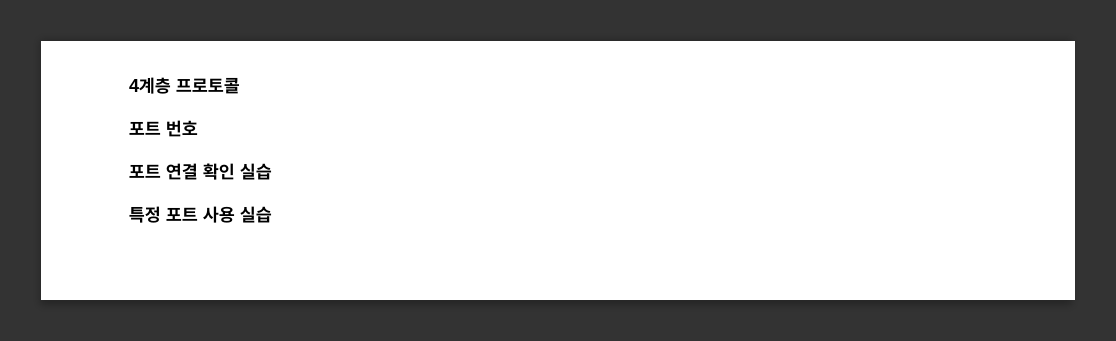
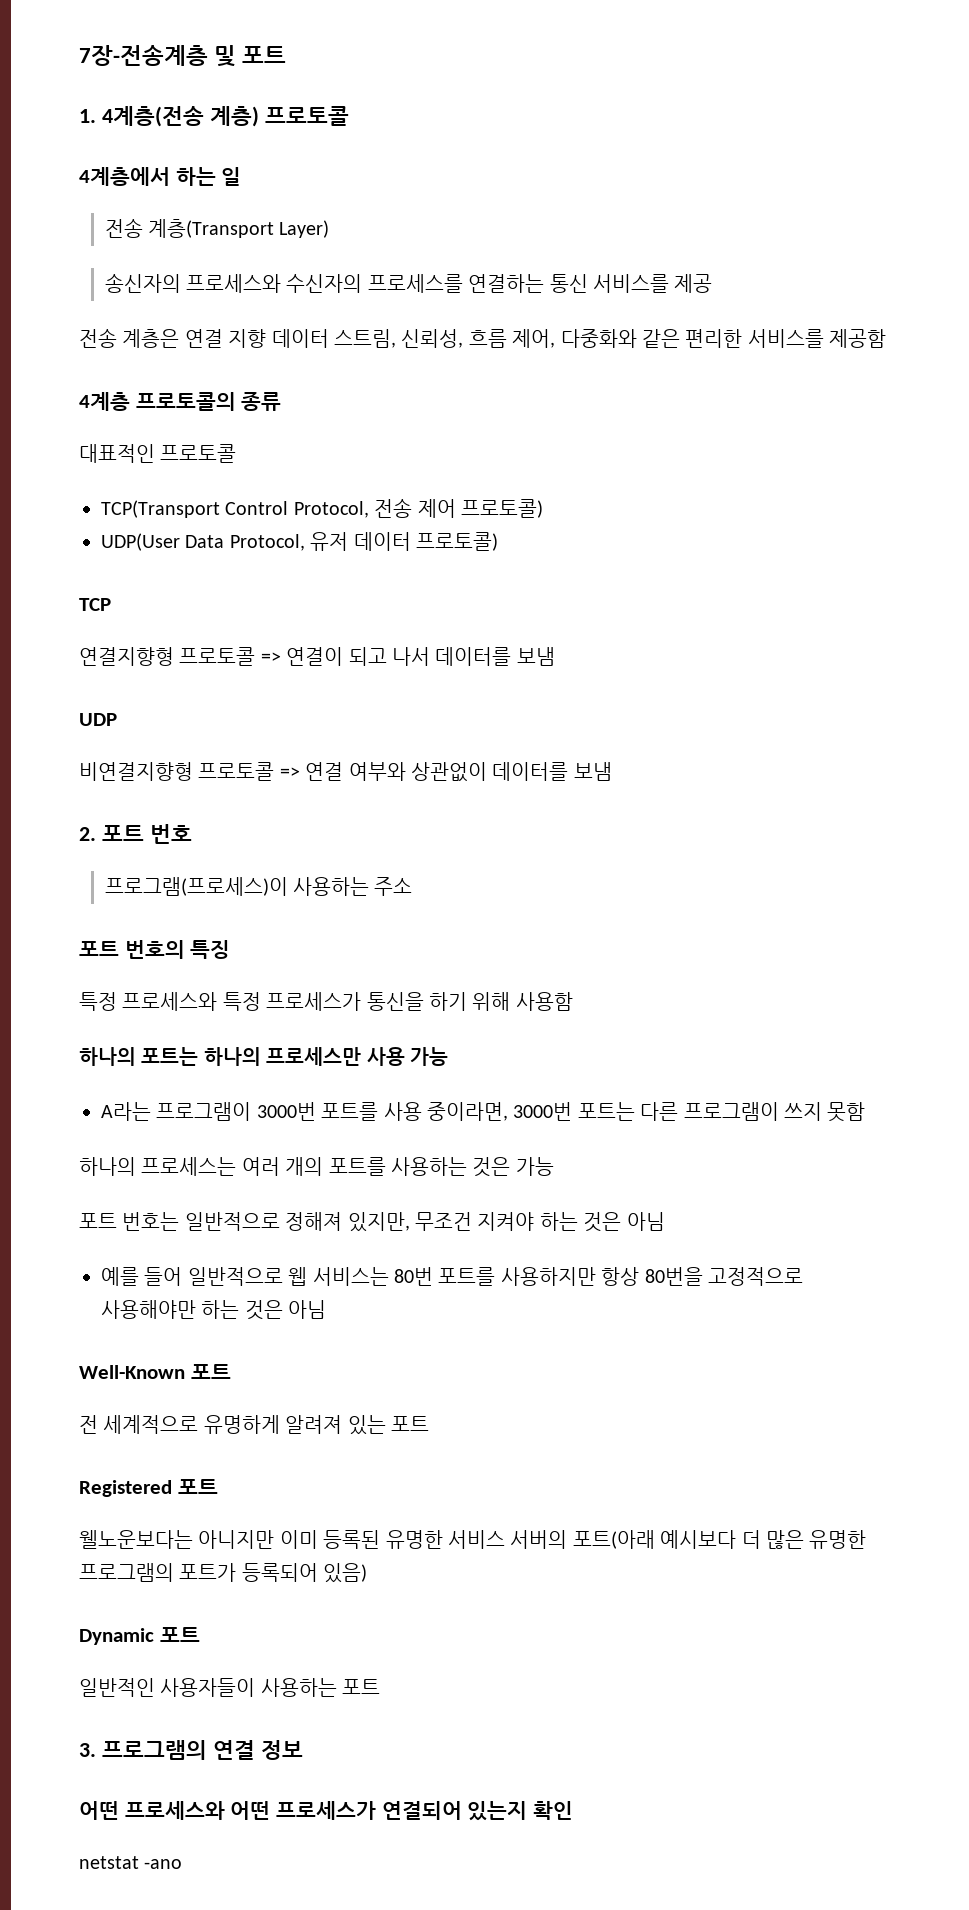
[129,77,240,94] [129,120,198,137] [129,163,272,180] [129,206,272,223] 4계층 프로토콜 // 포트 번호 // 포트 연결 확인 실습 // 특정 포트 사용 실습 -> [79,45,287,67] [79,106,349,127] [79,167,242,186] [104,218,330,238] [104,273,713,293] [79,328,887,348] [79,392,282,411] [79,444,237,463] [101,498,543,518] [101,532,498,551] [79,598,111,611] [79,647,555,666] [79,713,117,726] [79,762,612,782] [79,824,192,844] [104,877,413,896] [79,940,231,959] [79,992,573,1011] [79,1047,448,1066] [101,1102,866,1122] [79,1157,554,1177] [79,1212,665,1232] [101,1267,803,1286] [101,1300,327,1320] [79,1364,231,1379] [79,1415,429,1435] [79,1479,218,1497] [79,1530,867,1549] [79,1563,368,1583] [79,1627,200,1645] [79,1678,381,1697] [79,1740,303,1760] [79,1801,574,1821] [79,1856,183,1869] 7장-전송계층 및 포트 // 1. 4계층(전송 계층) 프로토콜 // 4계층에서 하는 일 // 전송 계층(Transport Layer) // 송신자의 프로세스와 수신자의 프로세스를 연결하는 통신 서비스를 제공 // 전송 계층은 연결 지향 데이터 스트림, 신뢰성, 흐름 제어, 다중화와 같은 편리한 서비스를 제공함 // 4계층 프로토콜의 종류 // 대표적인 프로토콜 // TCP(Transport Control Protocol, 전송 제어 프로토콜) // UDP(User Data Protocol, 유저 데이터 프로토콜) // TCP // 연결지향형 프로토콜 => 연결이 되고 나서 데이터를 보냄 // UDP // 비연결지향형 프로토콜 => 연결 여부와 상관없이 데이터를 보냄 // 2. 포트 번호 // 프로그램(프로세스)이 사용하는 주소 // 포트 번호의 특징 // 특정 프로세스와 특정 프로세스가 통신을 하기 위해 사용함 // 하나의 포트는 하나의 프로세스만 사용 가능 // A라는 프로그램이 3000번 포트를 사용 중이라면, 3000번 포트는 다른 프로그램이 쓰지 못함 // 하나의 프로세스는 여러 개의 포트를 사용하는 것은 가능 // 포트 번호는 일반적으로 정해져 있지만, 무조건 지켜야 하는 것은 아님 // 예를 들어 일반적으로 웹 서비스는 80번 포트를 사용하지만 항상 80번을 고정적으로 사용해야만 하는 것은 아님 // Well-Known 포트 // 전 세계적으로 유명하게 알려져 있는 포트 // Registered 포트 // 웰노운보다는 아니지만 이미 등록된 유명한 서비스 서버의 포트(아래 예시보다 더 많은 유명한 프로그램의 포트가 등록되어 있음) // Dynamic 포트 // 일반적인 사용자들이 사용하는 포트 // 3. 프로그램의 연결 정보 // 어떤 프로세스와 어떤 프로세스가 연결되어 있는지 확인 // netstat -ano

